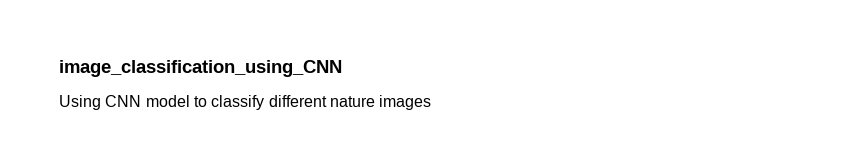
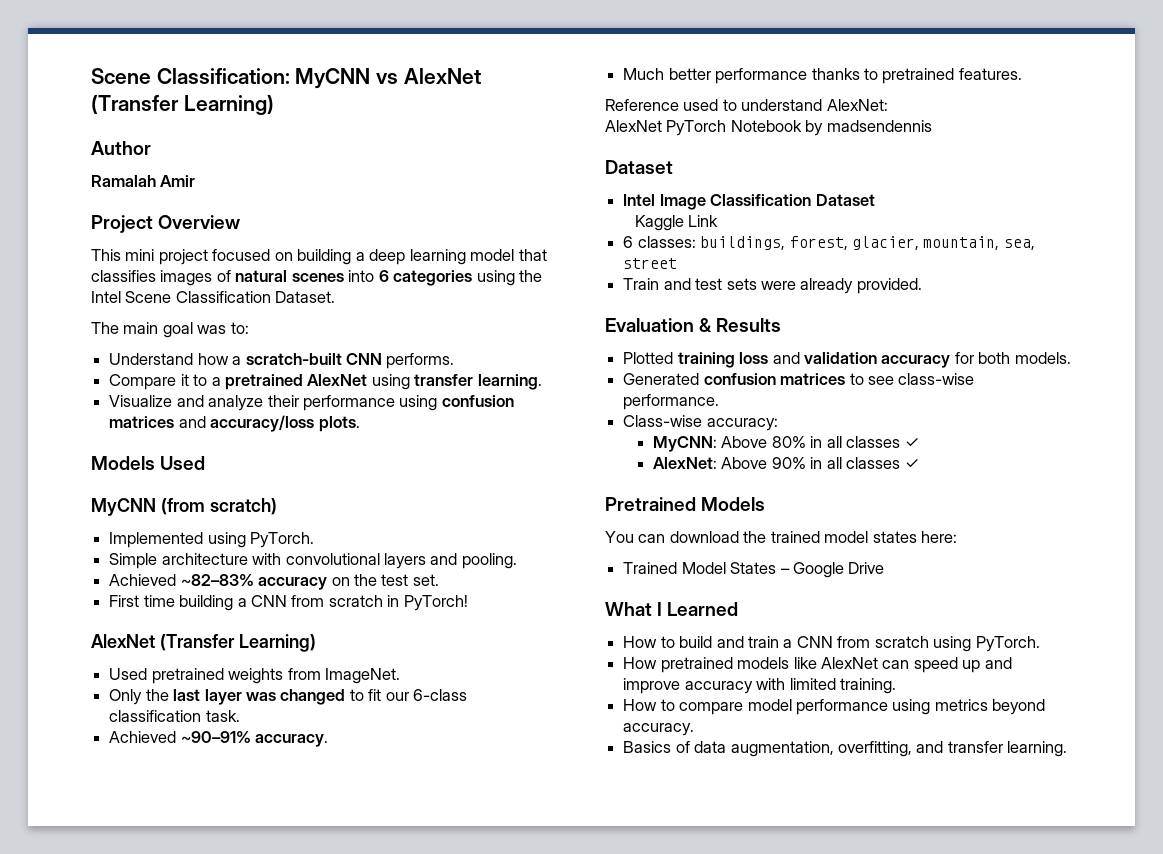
[59,60,342,77] [59,95,432,110] image_classification_using_CNN // Using CNN model to classify different nature images -> [91,68,481,89] [91,94,274,115] [91,141,151,155] [91,175,196,187] [91,215,241,233] [91,249,547,265] [91,270,543,286] [91,291,336,303] [91,322,249,338] [109,353,455,369] [109,374,542,390] [109,395,514,411] [109,415,360,432] [91,456,206,470] [91,498,277,516] [109,532,315,548] [109,553,517,569] [109,574,439,590] [109,595,468,611] [91,634,316,652] [109,668,400,684] [109,689,468,705] [109,710,240,722] [109,731,329,747] [623,68,1022,84] [605,99,888,111] [605,120,932,136] [605,160,673,174] [623,194,875,210] [634,215,719,231] [623,236,1035,250] [623,258,678,269] [623,278,922,294] [605,318,782,332] [623,352,1071,368] [623,373,975,385] [623,394,720,410] [623,415,778,431] [652,436,919,452] [652,457,919,469] [605,497,766,511] [605,531,958,543] [623,562,885,578] [605,602,739,616] [623,636,1040,652] [623,657,1012,673] [623,678,896,694] [623,699,1046,715] [623,723,695,736] [623,741,1068,757] Scene Classification: MyCNN vs AlexNet (Transfer Learning) // Author // Ramalah Amir // Project Overview // This mini project focused on building a deep learning model that classifies images of natural scenes into 6 categories using the Intel Scene Classification Dataset. // The main goal was to: // Understand how a scratch-built CNN performs. // Compare it to a pretrained AlexNet using transfer learning. // Visualize and analyze their performance using confusion matrices and accuracy/loss plots. // Models Used // MyCNN (from scratch) // Implemented using PyTorch. // Simple architecture with convolutional layers and pooling. // Achieved ~82–83% accuracy on the test set. // First time building a CNN from scratch in PyTorch! // AlexNet (Transfer Learning) // Used pretrained weights from ImageNet. // Only the last layer was changed to fit our 6-class classification task. // Achieved ~90–91% accuracy. // Much better performance thanks to pretrained features. // Reference used to understand AlexNet: // AlexNet PyTorch Notebook by madsendennis // Dataset // Intel Image Classification Dataset // Kaggle Link // 6 classes: buildings, forest, glacier, mountain, sea, street // Train and test sets were already provided. // Evaluation & Results // Plotted training loss and validation accuracy for both models. // Generated confusion matrices to see class-wise performance. // Class-wise accuracy: // MyCNN: Above 80% in all classes ✓ // AlexNet: Above 90% in all classes ✓ // Pretrained Models // You can download the trained model states here: // Trained Model States – Google Drive // What I Learned // How to build and train a CNN from scratch using PyTorch. // How pretrained models like AlexNet can speed up and improve accuracy with limited training. // How to compare model performance using metrics beyond accuracy. // Basics of data augmentation, overfitting, and transfer learning.

